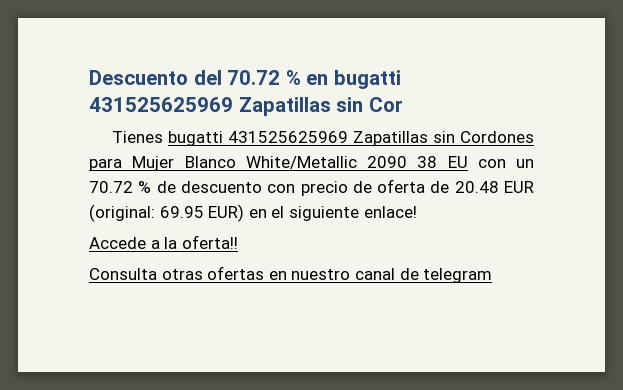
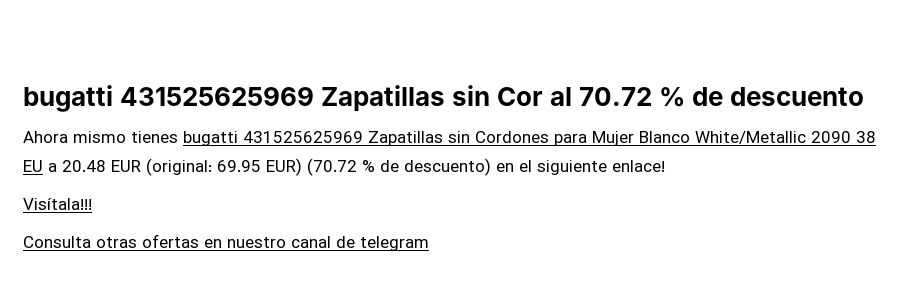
[89,70,329,85] Descuento del 70.72 % en -> (23, 98) none
[112,131,164,143] // Tienes -> [550,87,865,107] [23,131,178,143] al 70.72 % de descuento // Ahora mismo tienes
[477,159,534,168] [89,179,450,196] con un 70.72 % de descuento con precio de oferta de -> [48,163,57,172] a
(245, 213) none -> [307,158,491,176] (70.72 % de descuento)
[89,235,238,249] Accede a la oferta!! -> [23,198,92,210] Visítala!!!

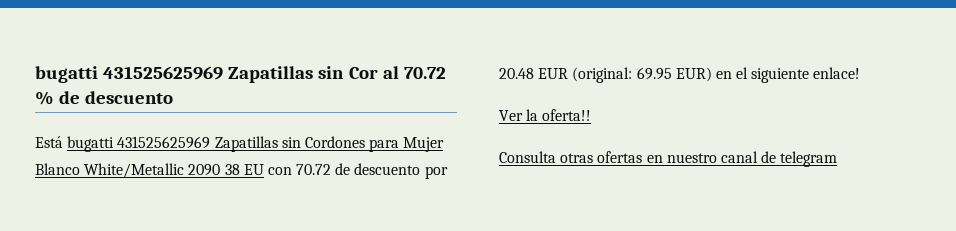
[23,131,178,143] Ahora mismo tienes -> [35,136,63,148] Está
[48,163,57,172] a -> [267,163,448,179] con 70.72 de descuento por
[307,158,491,176] (70.72 % de descuento) -> (712, 74) none
[23,198,92,210] Visítala!!! -> [499,109,592,121] Ver la oferta!!

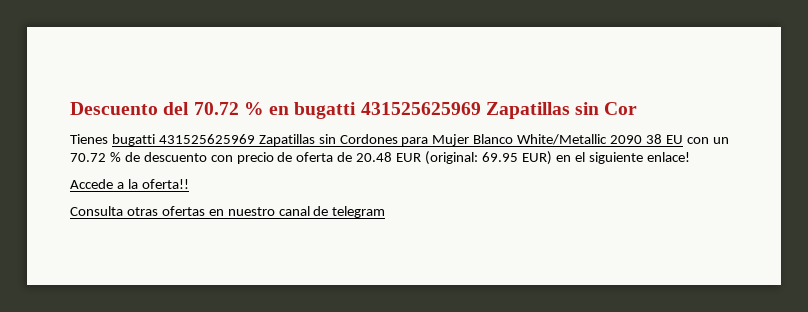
(35, 74) none -> [70,102,290,115] Descuento del 70.72 % en
[382,66,446,79] [35,91,174,105] [35,136,63,148] al 70.72 % de descuento // Está -> [70,134,108,144] // Tienes
[296,163,448,179] 70.72 de descuento por -> [712,137,729,144] [70,152,353,164] un 70.72 % de descuento con precio de oferta de
[499,110,523,121] Ver -> [70,179,124,189] Accede a

